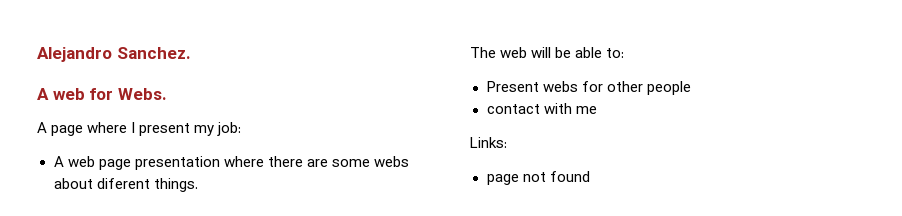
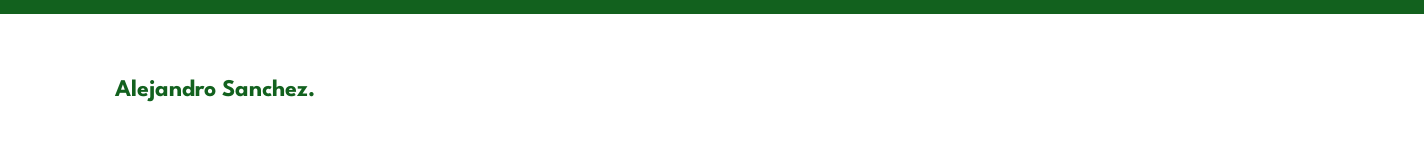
[37,88,167,100] [37,122,242,136] [53,156,409,170] [53,178,198,192] [470,47,625,58] [486,81,691,95] [486,103,597,114] [470,137,507,148] [486,171,590,185] // A web for Webs. // A page where I present my job: // A web page presentation where there are some webs about diferent things. // The web will be able to: // Present webs for other people // contact with me // Links: // page not found -> (316, 88) none

